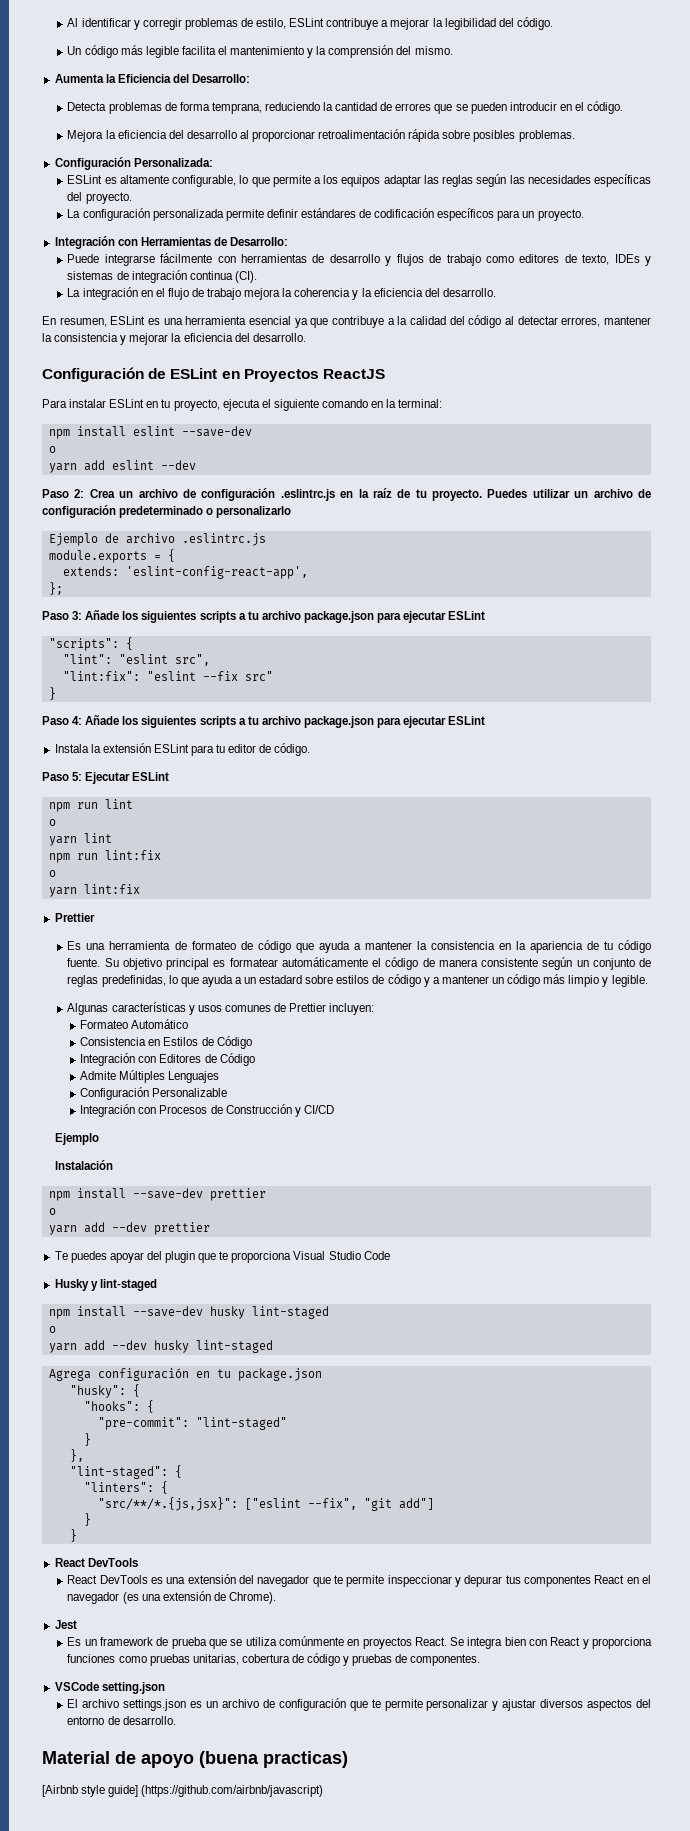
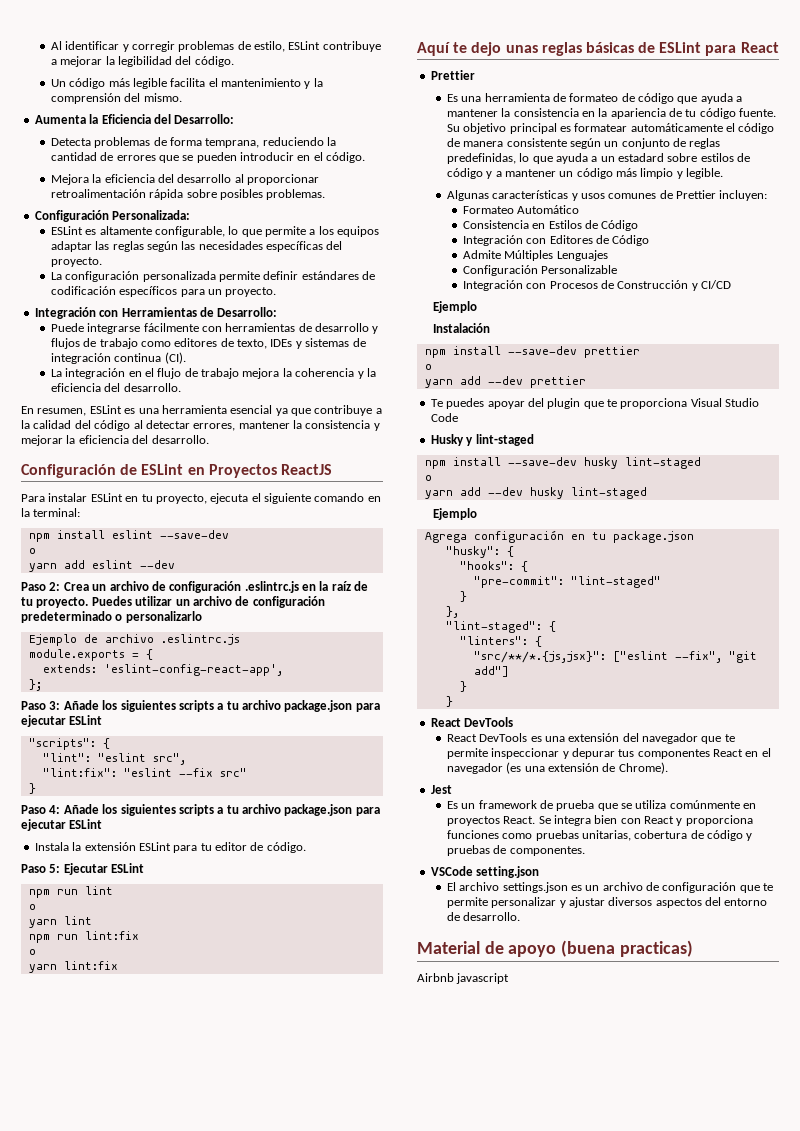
(140, 889) none -> [417,42,779,56] // Aquí te dejo unas reglas básicas de ESLint para React
(273, 1346) none -> [433,508,478,520] // Ejemplo
[42,1785,324,1797] [Airbnb style guide] (https://github.com/airbnb/javascript) -> [417,973,510,984] Airbnb javascript

